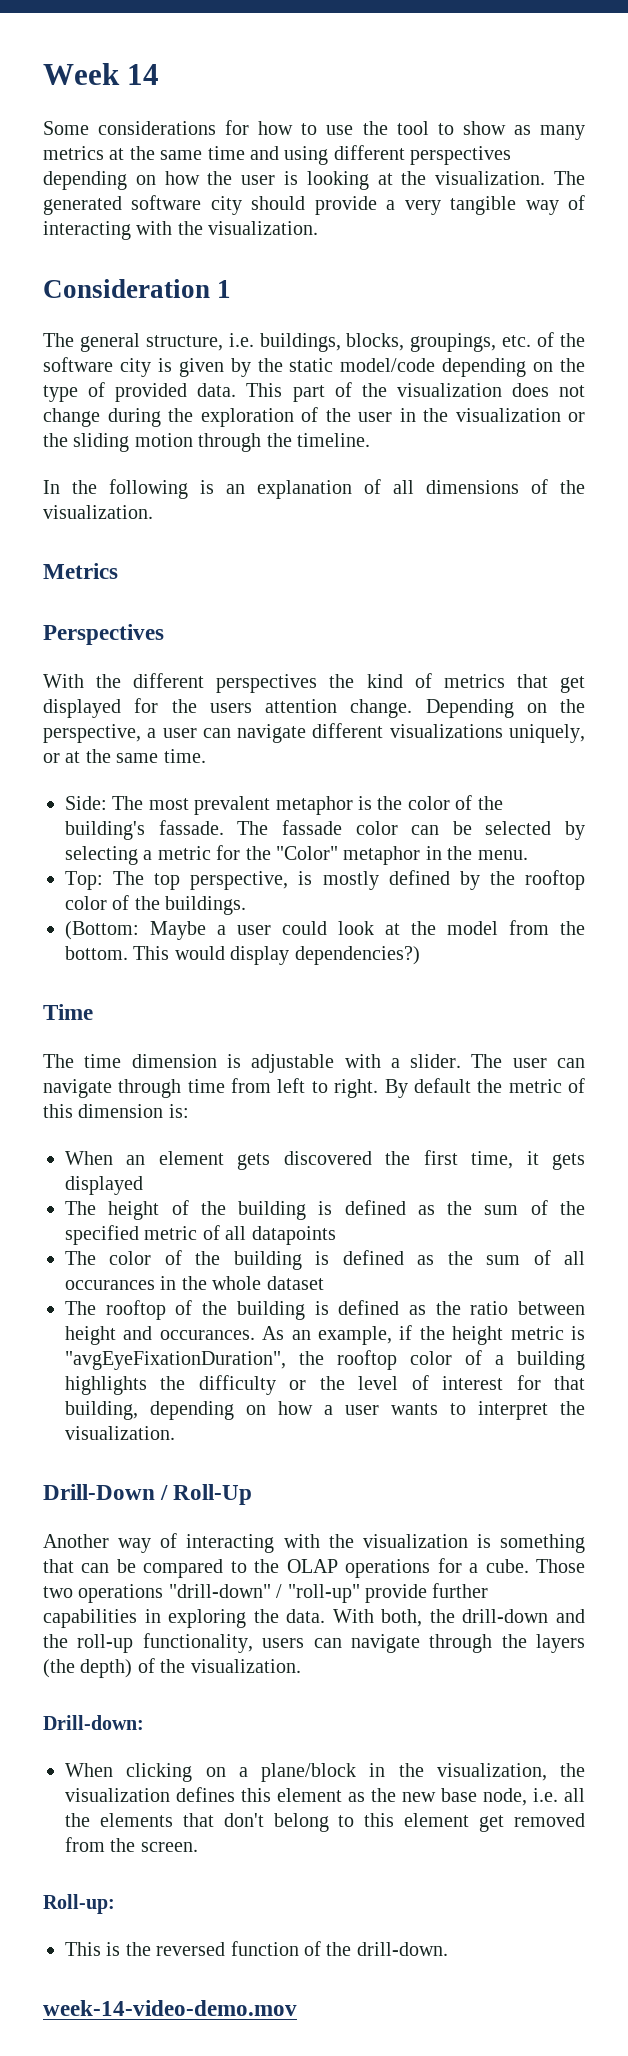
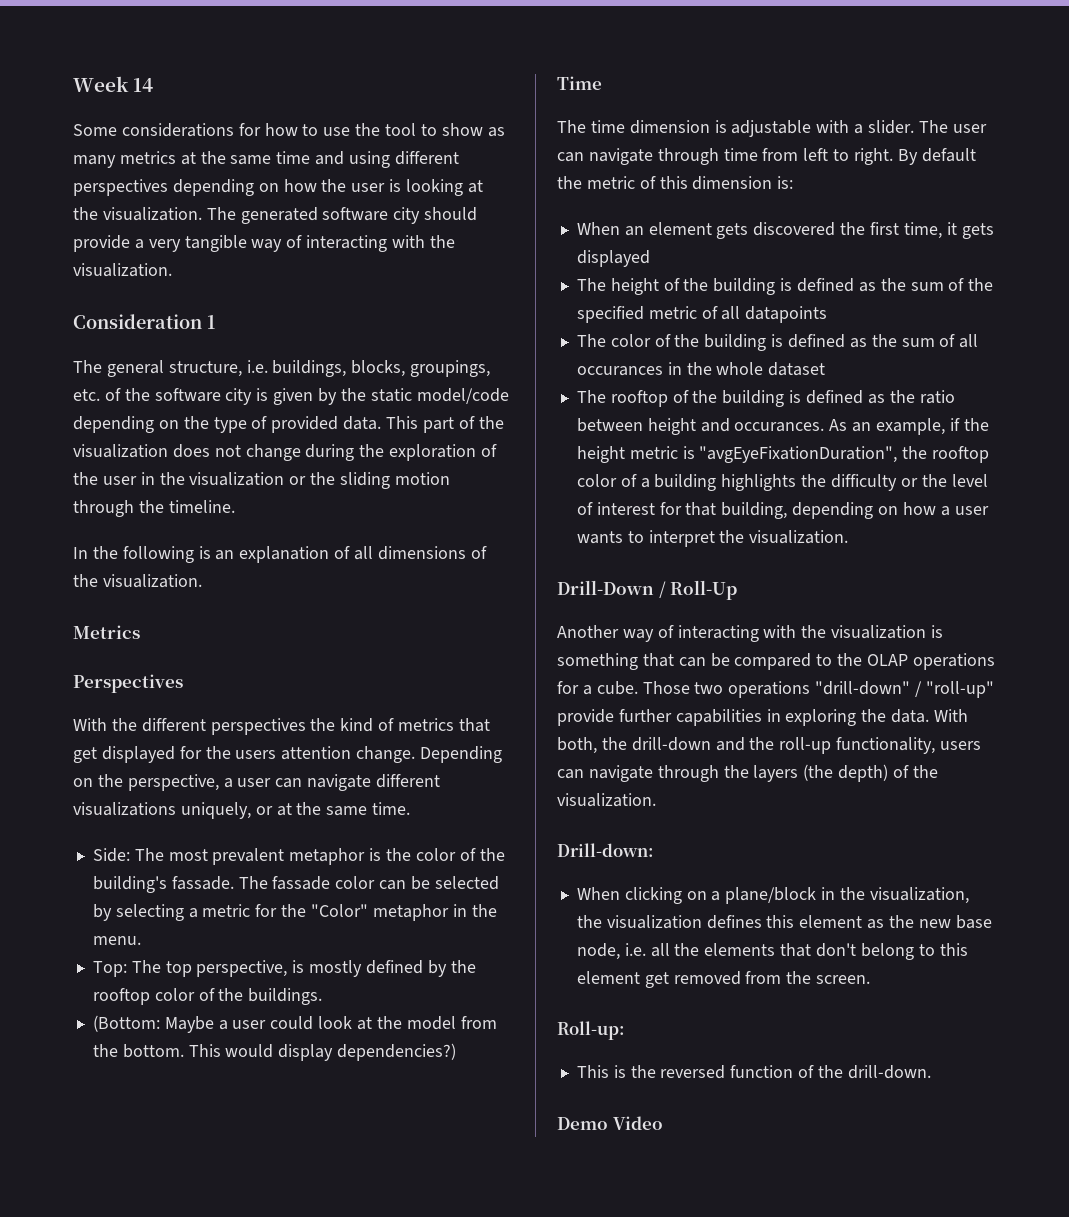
[43,2000,297,2016] week-14-video-demo.mov -> [557,1116,663,1130] Demo Video

